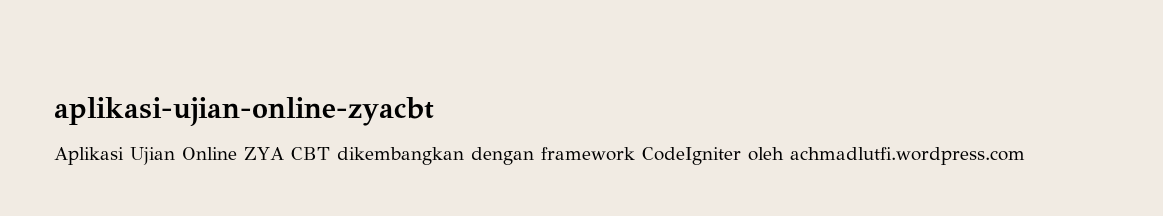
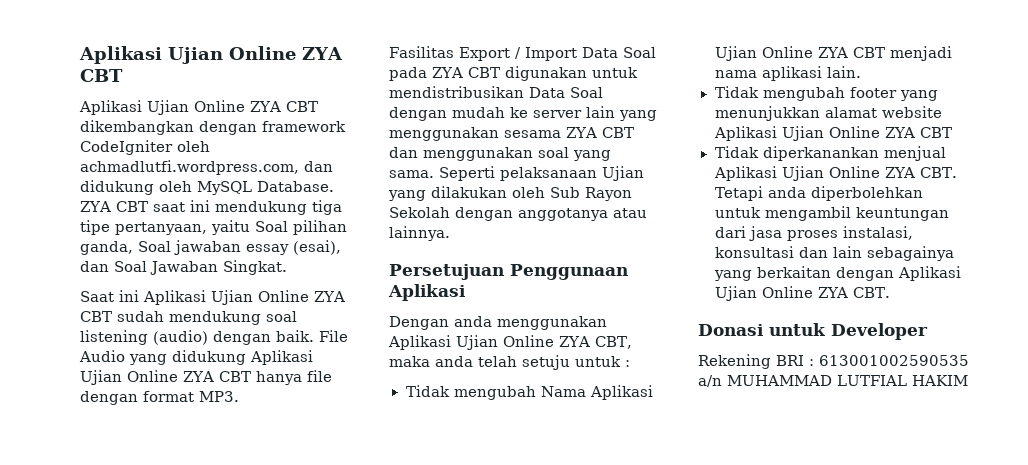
[54,97,434,126] aplikasi-ujian-online-zyacbt -> [79,46,343,64] [80,69,123,82] Aplikasi Ujian Online ZYA CBT
[789,147,1025,165] achmadlutfi.wordpress.com -> [80,160,333,175] [80,180,334,195] [80,200,342,215] [80,220,347,235] [80,240,341,255] [80,260,287,275] [80,290,345,305] [80,311,297,325] [80,330,348,345] [79,350,313,365] [80,370,332,385] [80,391,239,405] [389,46,656,61] [389,66,638,81] [389,86,603,98] [389,106,657,121] [389,127,634,141] [389,147,611,161] [389,166,644,181] [388,186,632,201] [389,207,647,221] [389,226,450,241] [389,264,628,280] [388,284,466,301] [389,316,607,330] [388,335,632,350] [389,355,630,370] [405,385,653,400] [714,46,953,61] [714,66,861,81] [714,86,938,101] [714,106,942,121] [713,126,953,141] [714,146,946,161] [713,166,958,181] [714,186,924,201] [714,206,949,221] [714,226,913,241] [714,246,954,261] [713,266,961,281] [714,286,891,301] [698,323,928,340] [698,354,969,369] [698,375,968,387] achmadlutfi.wordpress.com, dan didukung oleh MySQL Database. ZYA CBT saat ini mendukung tiga tipe pertanyaan, yaitu Soal pilihan ganda, Soal jawaban essay (esai), dan Soal Jawaban Singkat. // Saat ini Aplikasi Ujian Online ZYA CBT sudah mendukung soal listening (audio) dengan baik. File Audio yang didukung Aplikasi Ujian Online ZYA CBT hanya file dengan format MP3. // Fasilitas Export / Import Data Soal pada ZYA CBT digunakan untuk mendistribusikan Data Soal dengan mudah ke server lain yang menggunakan sesama ZYA CBT dan menggunakan soal yang sama. Seperti pelaksanaan Ujian yang dilakukan oleh Sub Rayon Sekolah dengan anggotanya atau lainnya. // Persetujuan Penggunaan Aplikasi // Dengan anda menggunakan Aplikasi Ujian Online ZYA CBT, maka anda telah setuju untuk : // Tidak mengubah Nama Aplikasi Ujian Online ZYA CBT menjadi nama aplikasi lain. // Tidak mengubah footer yang menunjukkan alamat website Aplikasi Ujian Online ZYA CBT // Tidak diperkanankan menjual Aplikasi Ujian Online ZYA CBT. Tetapi anda diperbolehkan untuk mengambil keuntungan dari jasa proses instalasi, konsultasi dan lain sebagainya yang berkaitan dengan Aplikasi Ujian Online ZYA CBT. // Donasi untuk Developer // Rekening BRI : 613001002590535 a/n MUHAMMAD LUTFIAL HAKIM

